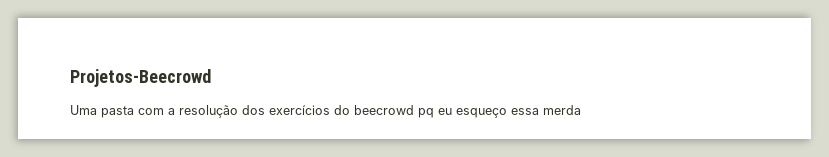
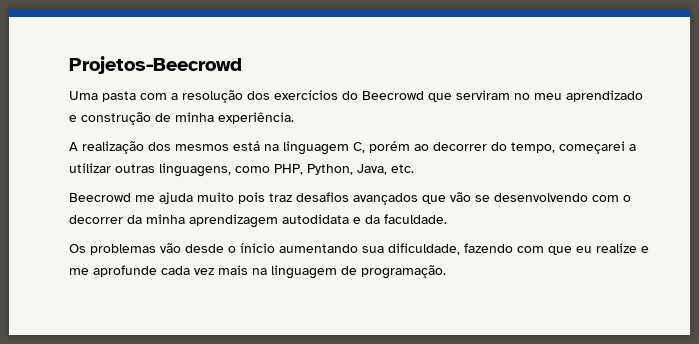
[354,105,581,118] beecrowd pq eu esqueço essa merda -> [362,90,643,102] [69,112,294,125] [69,141,636,155] [69,163,414,177] [69,192,631,205] [69,214,447,228] [69,243,649,255] [69,265,446,279] Beecrowd que serviram no meu aprendizado e construção de minha experiência. // A realização dos mesmos está na linguagem C, porém ao decorrer do tempo, começarei a utilizar outras linguagens, como PHP, Python, Java, etc. // Beecrowd me ajuda muito pois traz desafios avançados que vão se desenvolvendo com o decorrer da minha aprendizagem autodidata e da faculdade. // Os problemas vão desde o ínicio aumentando sua dificuldade, fazendo com que eu realize e me aprofunde cada vez mais na linguagem de programação.

